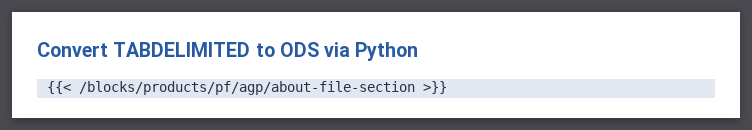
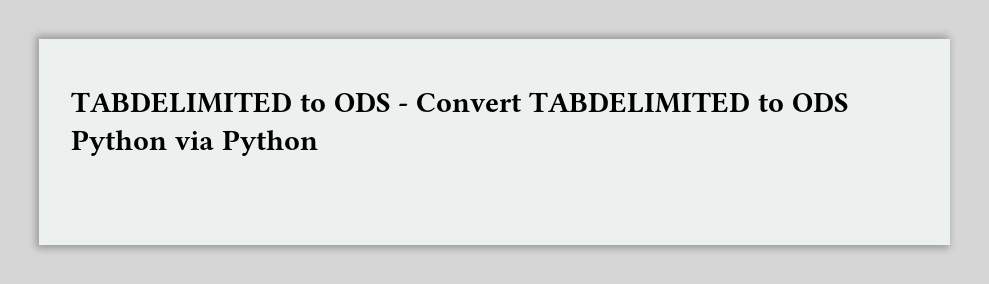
(37, 49) none -> [71,92,409,113] TABDELIMITED to ODS -
(319, 49) none -> [71,130,167,156] Python
[46,81,447,95] // {{< /blocks/products/pf/agp/about-file-section >}} -> (318, 143) none

